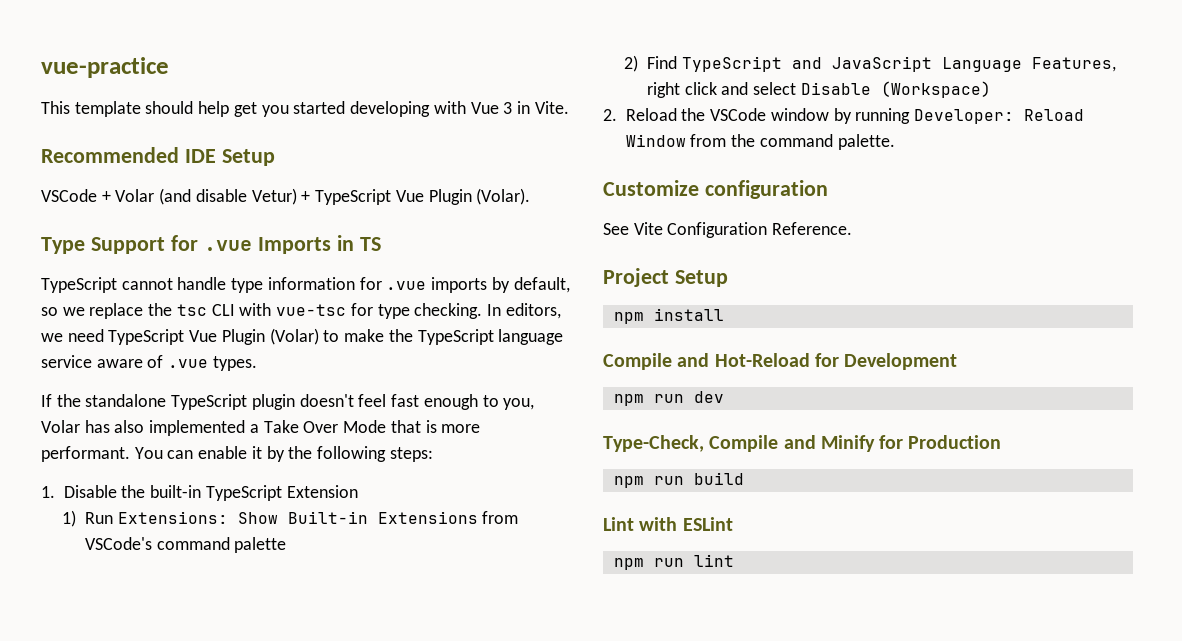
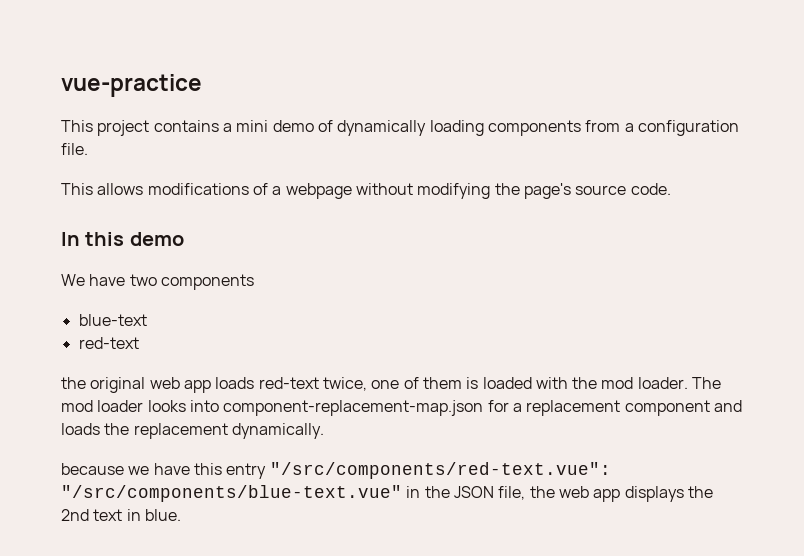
[74,101,569,117] [41,147,275,166] [41,188,531,205] [41,235,381,254] [41,277,570,293] [41,303,561,319] [41,328,564,345] [41,355,257,371] [41,394,535,410] [41,420,481,436] [41,446,433,462] [41,485,358,501] [62,510,519,527] [84,537,287,553] [624,55,1116,72] [646,81,991,98] [603,108,1085,124] [625,134,895,150] [603,180,828,199] [603,222,853,238] [603,268,728,287] [613,308,724,324] [603,353,958,370] [613,391,724,406] [603,435,1002,452] [613,472,744,488] [603,517,733,531] [613,554,734,570] template should help get you started developing with Vue 3 in Vite. // Recommended IDE Setup // VSCode + Volar (and disable Vetur) + TypeScript Vue Plugin (Volar). // Type Support for .vue Imports in TS // TypeScript cannot handle type information for .vue imports by default, so we replace the tsc CLI with vue-tsc for type checking. In editors, we need TypeScript Vue Plugin (Volar) to make the TypeScript language service aware of .vue types. // If the standalone TypeScript plugin doesn't feel fast enough to you, Volar has also implemented a Take Over Mode that is more performant. You can enable it by the following steps: // 1. Disable the built-in TypeScript Extension // 1) Run Extensions: Show Built-in Extensions from VSCode's command palette // 2) Find TypeScript and JavaScript Language Features, right click and select Disable (Workspace) // 2. Reload the VSCode window by running Developer: Reload Window from the command palette. // Customize configuration // See Vite Configuration Reference. // Project Setup // npm install // Compile and Hot-Reload for Development // npm run dev // Type-Check, Compile and Minify for Production // npm run build // Lint with ESLint // npm run lint -> [97,120,739,136] [61,143,88,155] [61,183,671,199] [61,232,184,246] [61,274,254,290] [78,314,147,326] [78,337,139,349] [61,377,722,393] [61,400,742,416] [61,423,324,439] [61,462,611,479] [61,485,713,502] [61,509,181,521] project contains a mini demo of dynamically loading components from a configuration file. // This allows modifications of a webpage without modifying the page's source code. // In this demo // We have two components // blue-text // red-text // the original web app loads red-text twice, one of them is loaded with the mod loader. The mod loader looks into component-replacement-map.json for a replacement component and loads the replacement dynamically. // because we have this entry "/src/components/red-text.vue": "/src/components/blue-text.vue" in the JSON file, the web app displays the 2nd text in blue.

